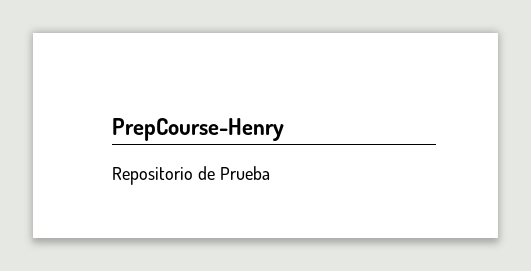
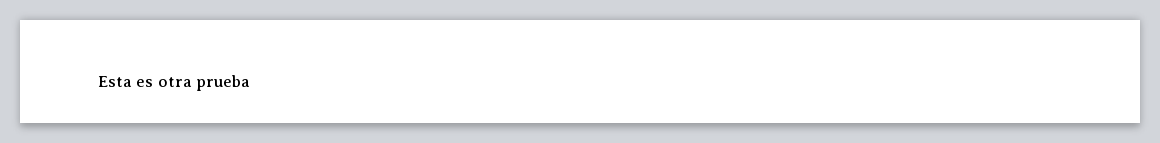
[112,118,284,141] [112,166,270,185] PrepCourse-Henry // Repositorio de Prueba -> [98,75,251,91] Esta es otra prueba

